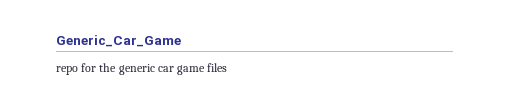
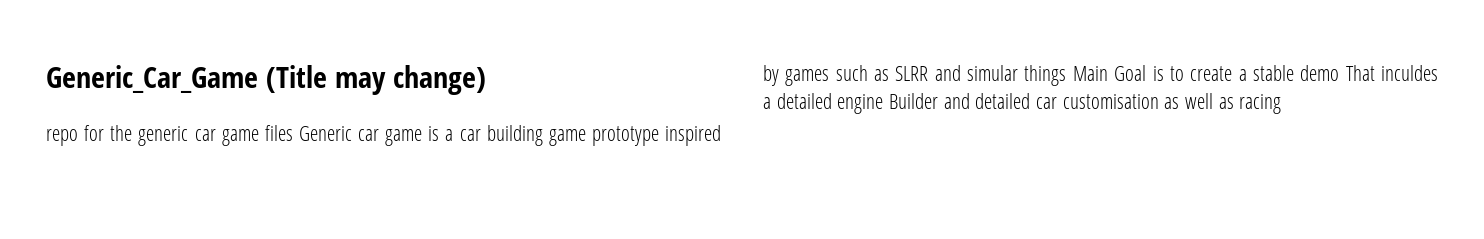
(181, 41) none -> [265,65,486,95] (Title may change)
(228, 67) none -> [298,125,721,146] [763,65,1438,86] [763,93,1282,114] Generic car game is a car building game prototype inspired by games such as SLRR and simular things Main Goal is to create a stable demo That inculdes a detailed engine Builder and detailed car customisation as well as racing

